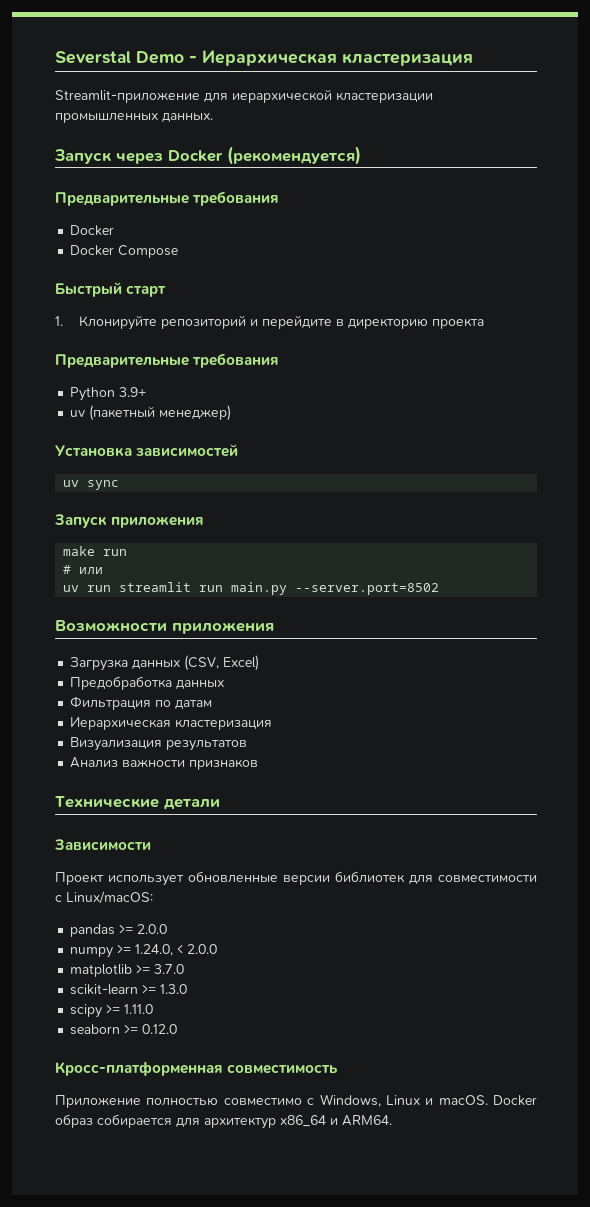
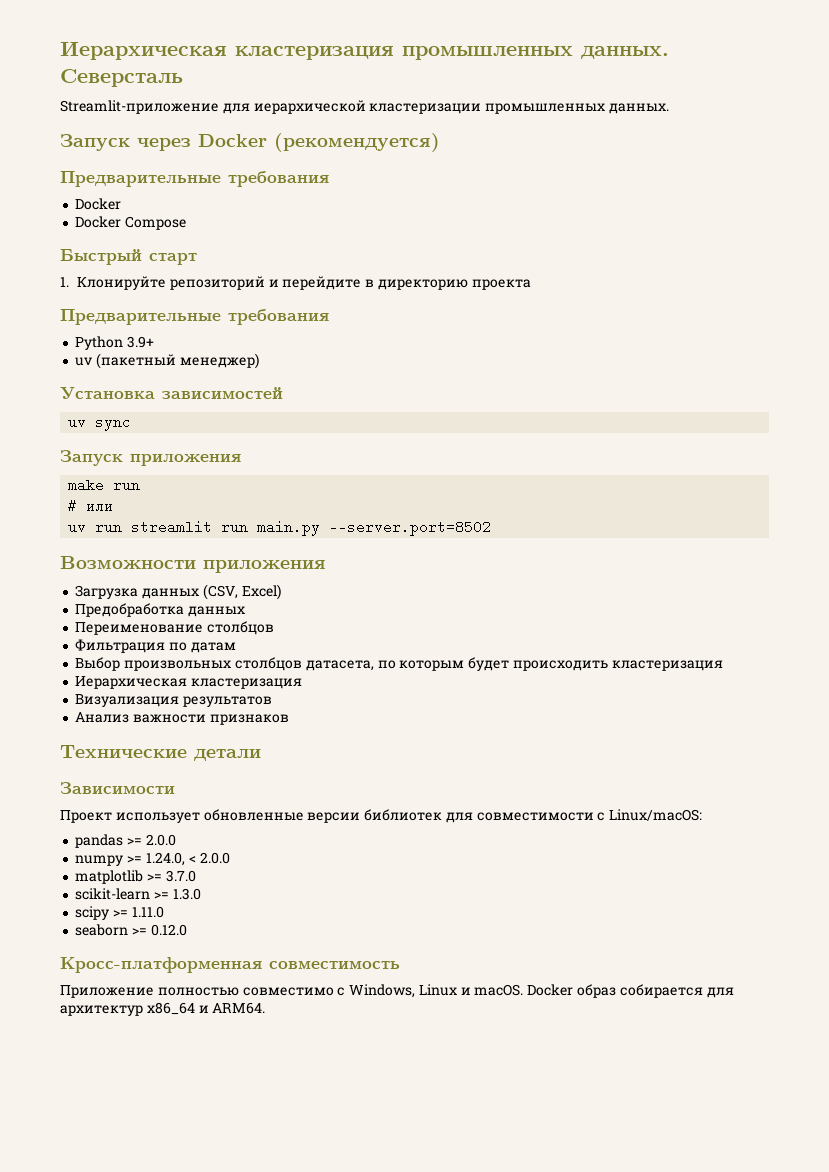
[55,50,473,66] Severstal Demo - Иерархическая кластеризация -> [60,41,669,60] [60,69,183,87] Иерархическая кластеризация промышленных данных. Северсталь
(225, 684) none -> [75,621,275,635] // Переименование столбцов
(213, 704) none -> [75,657,723,671] // Выбор произвольных столбцов датасета, по которым будет происходить кластеризация

